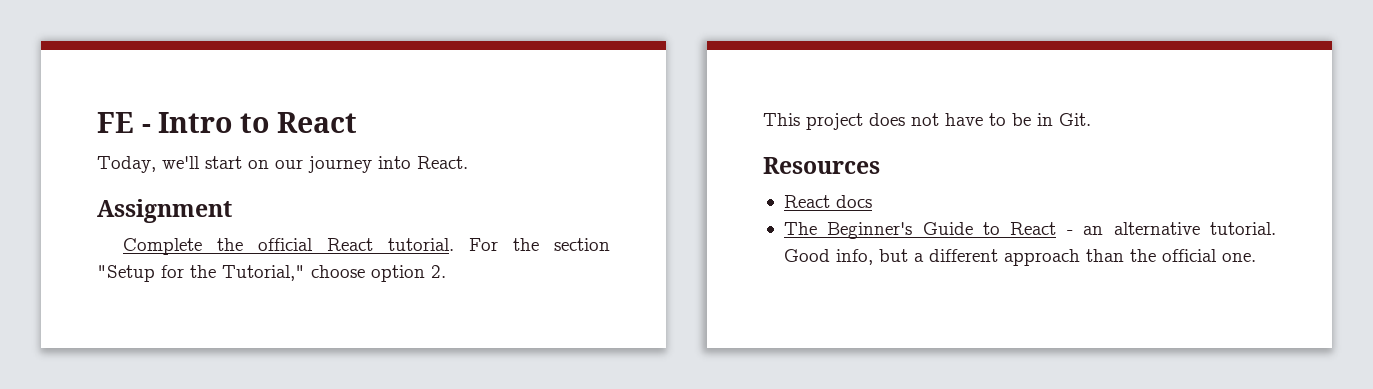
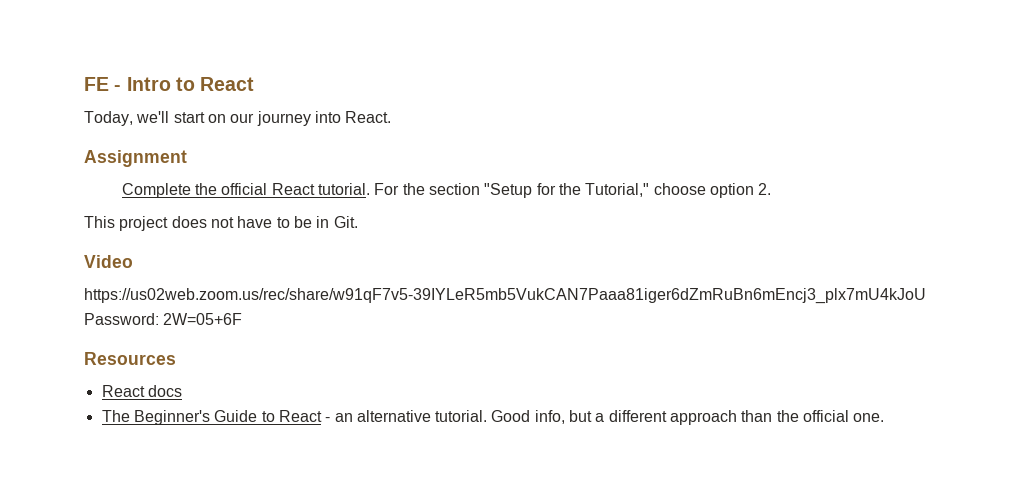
(1091, 119) none -> [84,255,133,268] [84,288,926,304] [84,313,243,325] // Video // https://us02web.zoom.us/rec/share/w91qF7v5-39IYLeR5mb5VukCAN7Paaa81iger6dZmRuBn6mEncj3_plx7mU4kJoU Password: 2W=05+6F

